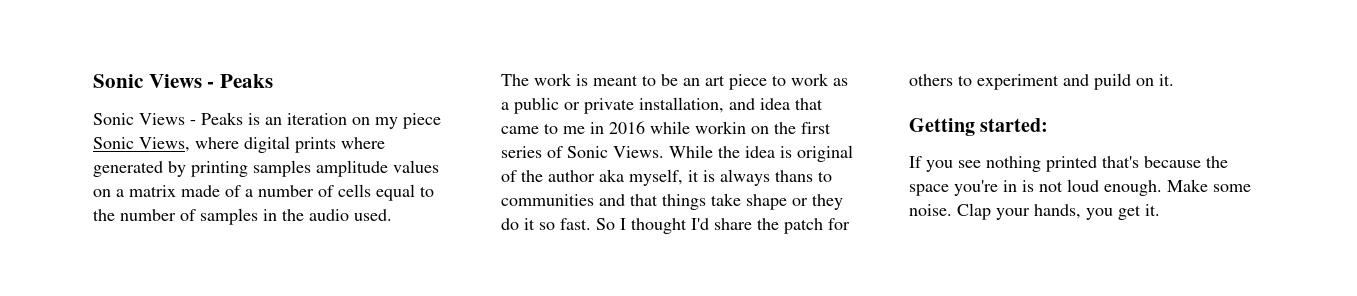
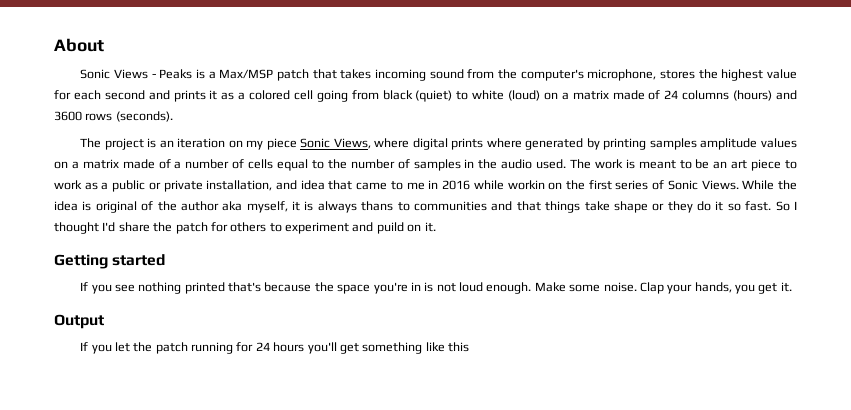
[93,74,274,88] Sonic Views - Peaks -> [54,38,104,52] About
(260, 119) none -> [208,69,797,81] [54,90,797,102] [54,111,173,122] [80,138,157,150] a Max/MSP patch that takes incoming sound from the computer's microphone, stores the highest value for each second and prints it as a colored cell going from black (quiet) to white (loud) on a matrix made of 24 columns (hours) and 3600 rows (seconds). // The project is
(392, 215) // -> (567, 164) none
[980,118,1049,132] started: -> [112,254,166,266] started
(1160, 210) none -> [54,314,104,329] [80,342,470,354] // Output // If you let the patch running for 24 hours you'll get something like this

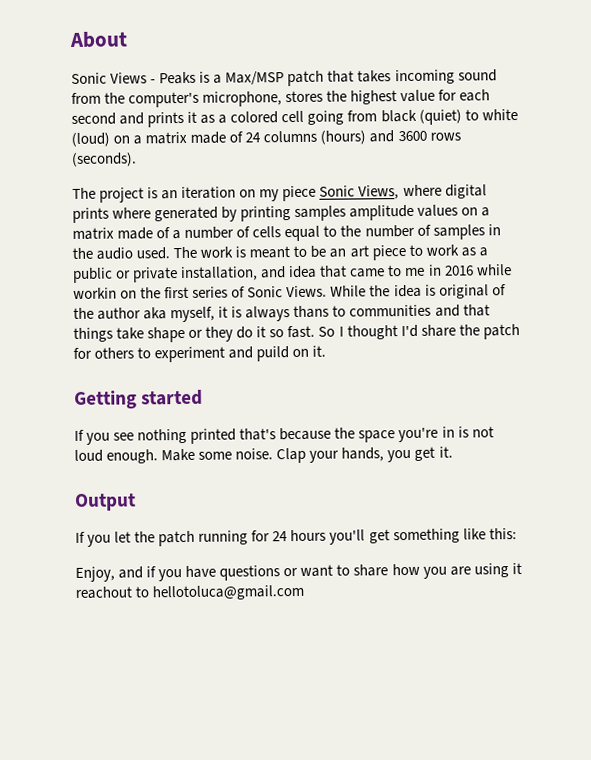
[448,342,470,352] this -> [488,528,517,540] [75,562,522,582] [75,584,305,601] this: // Enjoy, and if you have questions or want to share how you are using it reachout to hellotoluca@gmail.com

